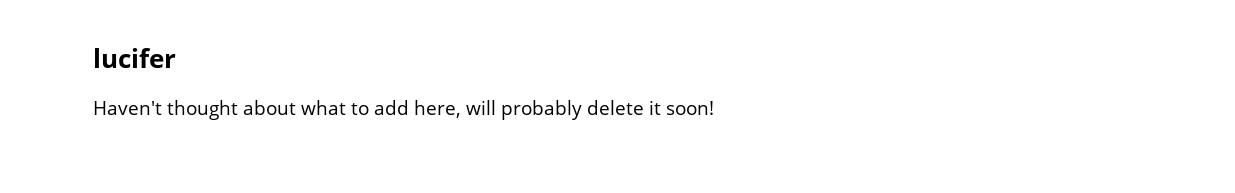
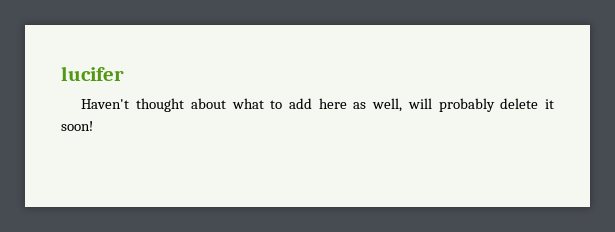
[414,100,461,118] here, -> [318,98,403,112] here as well,

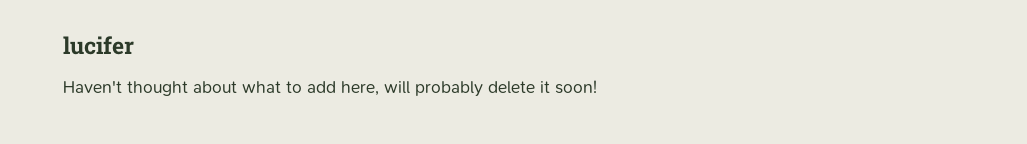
[318,98,403,112] here as well, -> [341,81,379,96] here,

